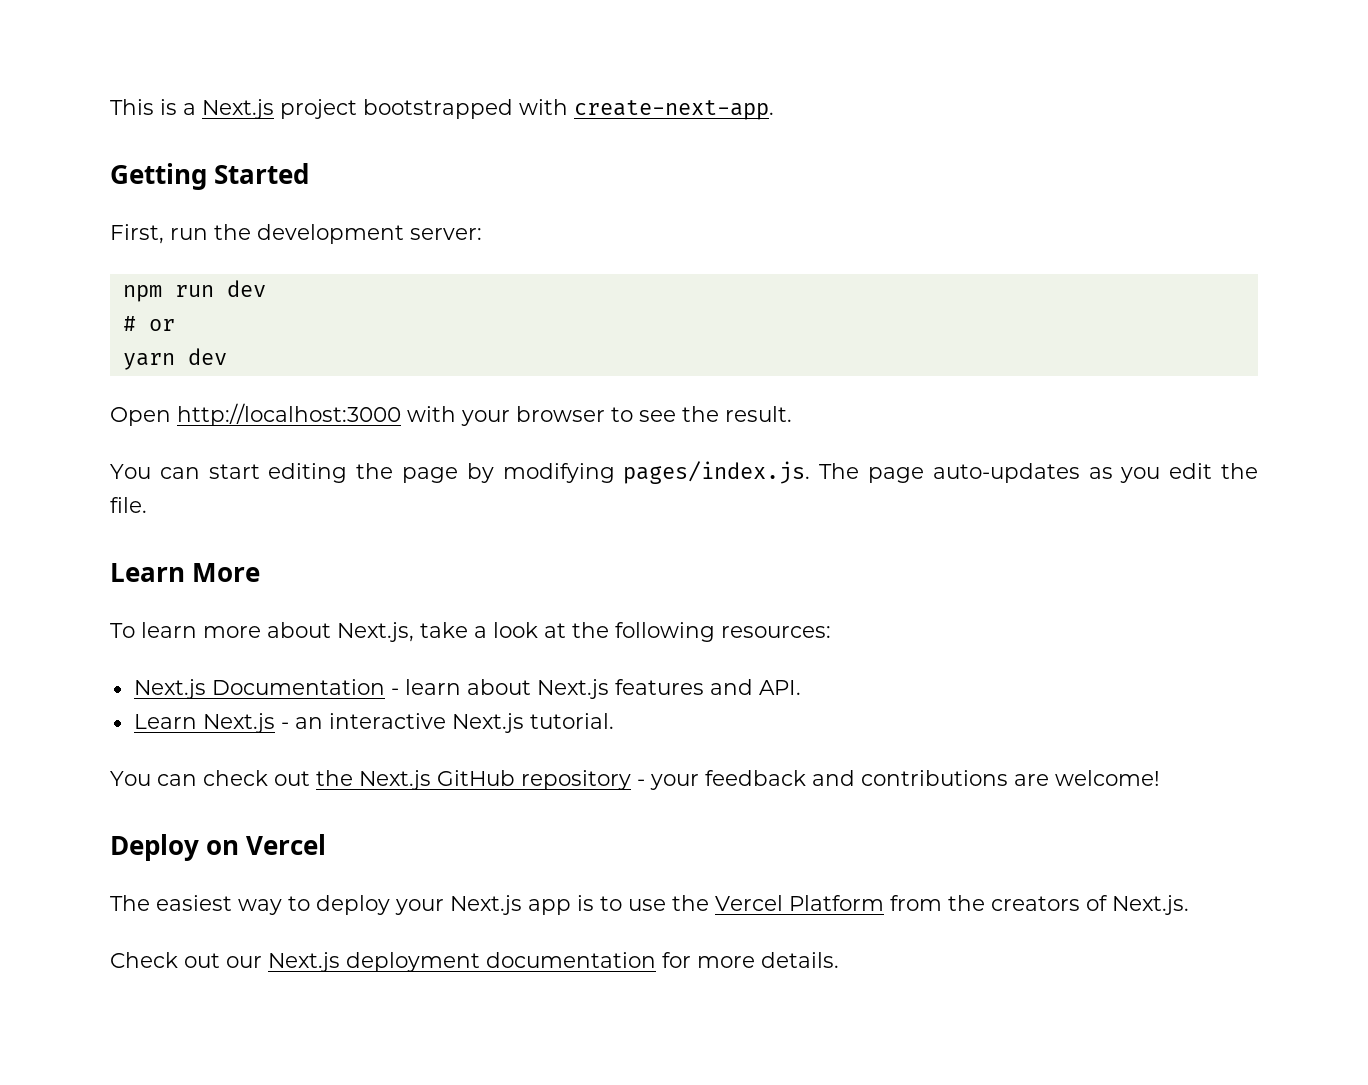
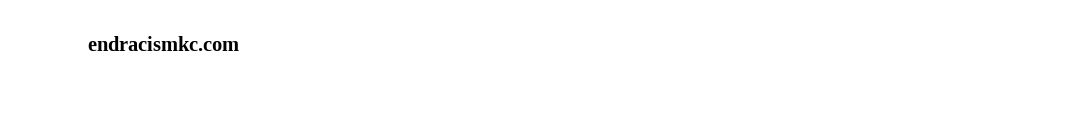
[110,99,774,120] [110,163,310,190] [110,224,482,244] [122,280,266,302] [122,316,175,331] [122,348,227,370] [110,403,792,426] [110,461,1258,484] [110,497,147,513] [110,563,261,582] [110,622,831,642] [133,679,801,699] [133,713,614,733] [110,770,1160,790] [110,834,327,861] [110,895,1189,915] [110,952,839,972] This is a Next.js project bootstrapped with create-next-app. // Getting Started // First, run the development server: // npm run dev // # or // yarn dev // Open http://localhost:3000 with your browser to see the result. // You can start editing the page by modifying pages/index.js. The page auto-updates as you edit the file. // Learn More // To learn more about Next.js, take a look at the following resources: // Next.js Documentation - learn about Next.js features and API. // Learn Next.js - an interactive Next.js tutorial. // You can check out the Next.js GitHub repository - your feedback and contributions are welcome! // Deploy on Vercel // The easiest way to deploy your Next.js app is to use the Vercel Platform from the creators of Next.js. // Check out our Next.js deployment documentation for more details. -> [88,36,239,51] endracismkc.com

